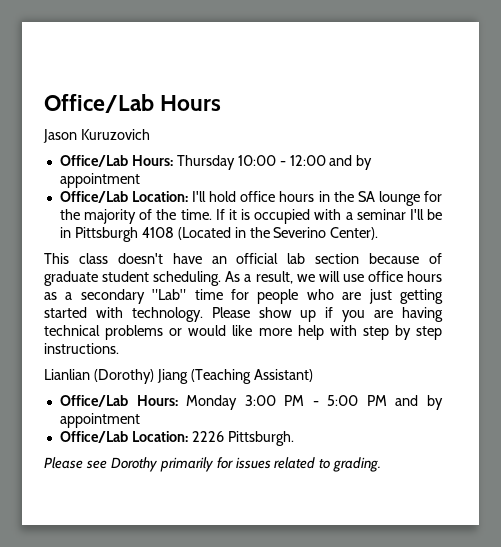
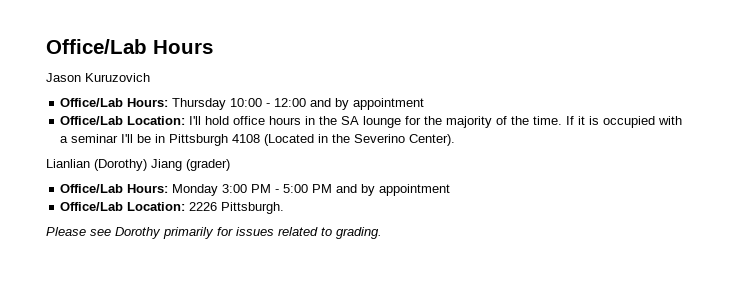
[44,253,443,264] [44,271,443,286] [44,289,443,304] [44,307,444,322] [44,325,443,340] [44,343,119,354] // This class doesn't have an official lab section because of graduate student scheduling. As a result, we will use office hours as a secondary "Lab" time for people who are just getting started with technology. Please show up if you are having technical problems or would like more help with step by step instructions. -> (456, 140) none
[190,369,313,384] (Teaching Assistant) -> [186,159,230,171] (grader)

